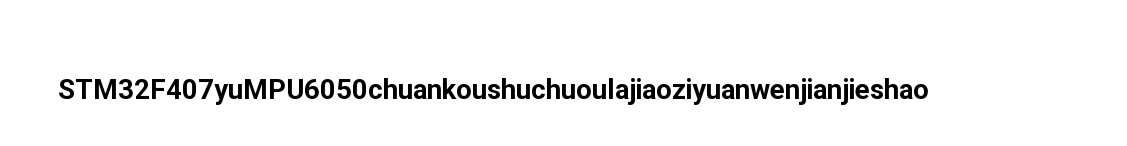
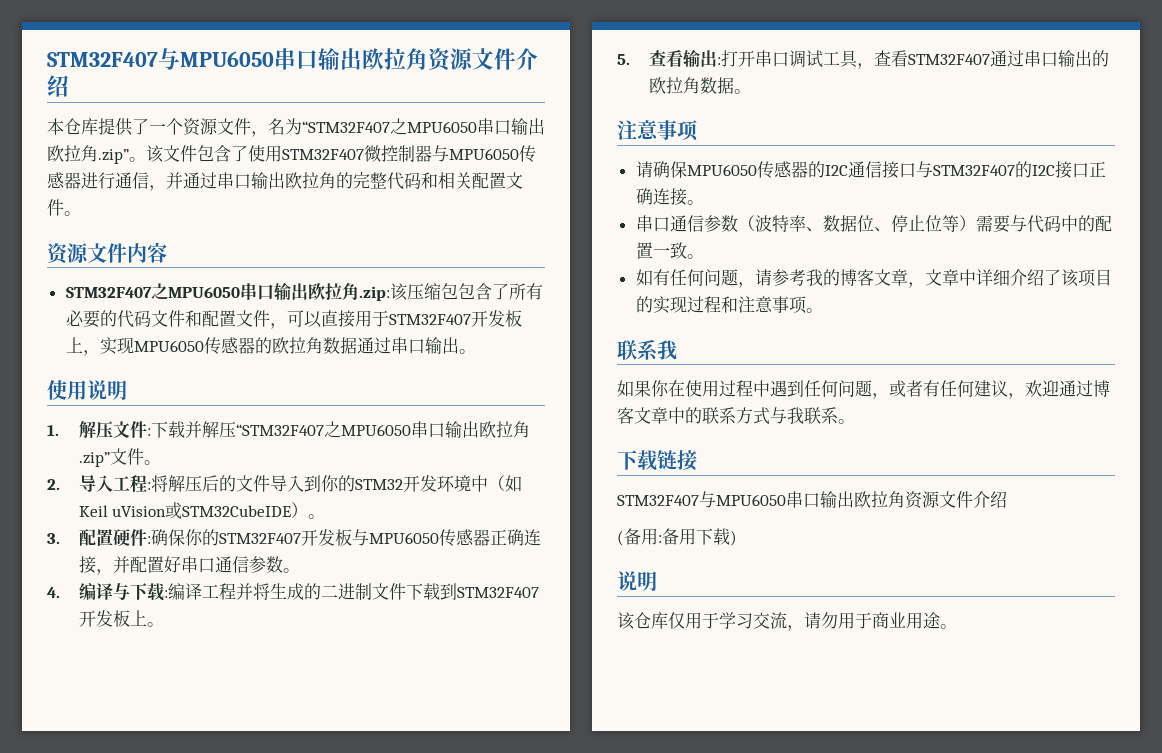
[58,78,929,105] STM32F407yuMPU6050chuankoushuchuoulajiaoziyuanwenjianjieshao -> [47,48,538,72] [47,75,69,97] [47,118,545,137] [47,145,536,164] [47,172,523,191] [47,199,81,216] [47,242,167,265] [65,282,543,301] [65,310,522,329] [65,337,476,356] [47,380,127,400] [47,421,530,438] [78,448,161,467] [47,475,522,493] [78,502,326,519] [47,529,541,547] [78,556,300,575] [47,583,539,601] [78,610,164,627] [617,49,1109,69] [648,77,751,94] [617,120,698,141] [635,161,1106,179] [635,188,704,206] [635,215,1112,233] [635,242,704,259] [635,269,1112,288] [635,296,823,314] [617,339,677,361] [617,380,1110,399] [617,407,855,425] [617,450,697,471] [617,491,1007,509] [617,528,737,546] [617,571,657,591] [617,612,957,631] STM32F407与MPU6050串口输出欧拉角资源文件介绍 // 本仓库提供了一个资源文件，名为“STM32F407之MPU6050串口输出欧拉角.zip”。该文件包含了使用STM32F407微控制器与MPU6050传感器进行通信，并通过串口输出欧拉角的完整代码和相关配置文件。 // 资源文件内容 // STM32F407之MPU6050串口输出欧拉角.zip:该压缩包包含了所有必要的代码文件和配置文件，可以直接用于STM32F407开发板上，实现MPU6050传感器的欧拉角数据通过串口输出。 // 使用说明 // 1.解压文件:下载并解压“STM32F407之MPU6050串口输出欧拉角.zip”文件。 // 2.导入工程:将解压后的文件导入到你的STM32开发环境中（如Keil uVision或STM32CubeIDE）。 // 3.配置硬件:确保你的STM32F407开发板与MPU6050传感器正确连接，并配置好串口通信参数。 // 4.编译与下载:编译工程并将生成的二进制文件下载到STM32F407开发板上。 // 5.查看输出:打开串口调试工具，查看STM32F407通过串口输出的欧拉角数据。 // 注意事项 // 请确保MPU6050传感器的I2C通信接口与STM32F407的I2C接口正确连接。 // 串口通信参数（波特率、数据位、停止位等）需要与代码中的配置一致。 // 如有任何问题，请参考我的博客文章，文章中详细介绍了该项目的实现过程和注意事项。 // 联系我 // 如果你在使用过程中遇到任何问题，或者有任何建议，欢迎通过博客文章中的联系方式与我联系。 // 下载链接 // STM32F407与MPU6050串口输出欧拉角资源文件介绍 // (备用:备用下载) // 说明 // 该仓库仅用于学习交流，请勿用于商业用途。

